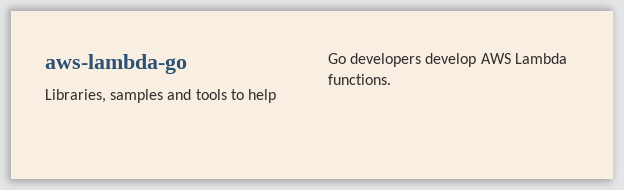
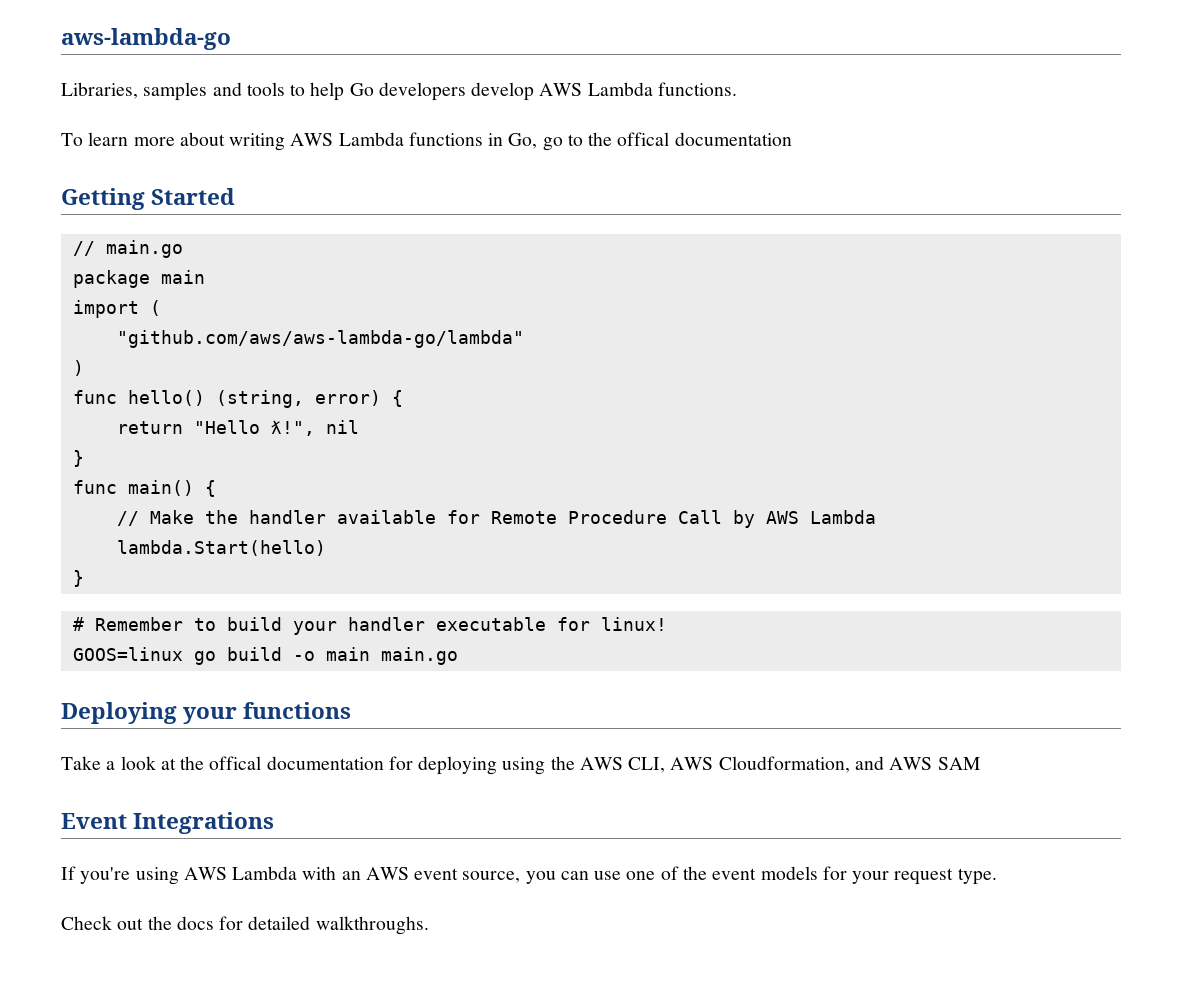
(391, 79) none -> [61,132,792,151] [61,188,236,210] [72,240,183,258] [72,270,205,288] [72,300,161,318] [116,330,524,348] [72,360,84,376] [72,390,403,408] [116,420,359,436] [72,450,84,467] [72,480,216,497] [116,510,876,528] [116,540,326,556] [72,570,84,587] [72,617,667,635] [72,647,458,665] [61,702,352,724] [61,756,980,775] [61,812,275,834] [61,866,997,885] [61,916,429,935] // To learn more about writing AWS Lambda functions in Go, go to the offical documentation // Getting Started // // main.go // package main // import ( // "github.com/aws/aws-lambda-go/lambda" // ) // func hello() (string, error) { // return "Hello ƛ!", nil // } // func main() { // // Make the handler available for Remote Procedure Call by AWS Lambda // lambda.Start(hello) // } // # Remember to build your handler executable for linux! // GOOS=linux go build -o main main.go // Deploying your functions // Take a look at the offical documentation for deploying using the AWS CLI, AWS Cloudformation, and AWS SAM // Event Integrations // If you're using AWS Lambda with an AWS event source, you can use one of the event models for your request type. // Check out the docs for detailed walkthroughs.

